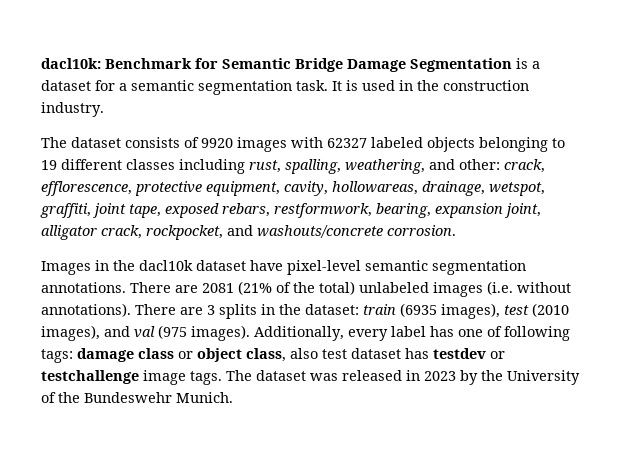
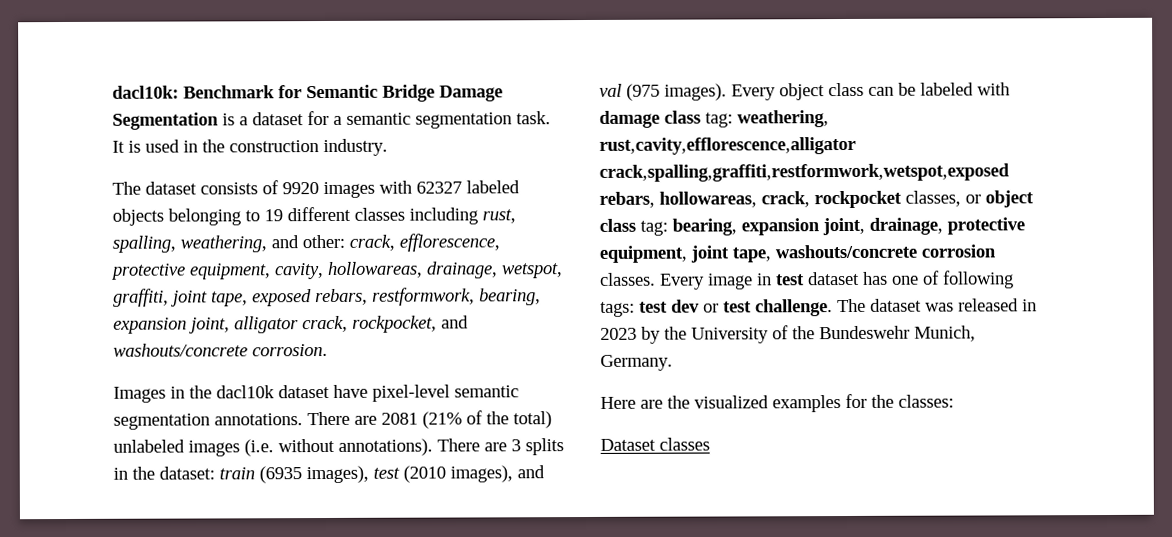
[254,326,426,341] Additionally, every label -> [731,82,1010,101] [599,110,829,128] [599,136,856,155] [599,163,1010,182] [599,190,1034,209] [599,217,1025,236] [599,244,996,263] [600,271,860,290] Every object class can be labeled with damage class tag: weathering, rust,cavity,efflorescence,alligator crack,spalling,graffiti,restformwork,wetspot,exposed rebars, hollowareas, crack, rockpocket classes, or object class tag: bearing, expansion joint, drainage, protective equipment, joint tape, washouts/concrete corrosion classes. Every image in test dataset
[77,348,505,362] [41,370,222,385] damage class or object class, also test dataset has testdev or testchallenge image tags. -> [639,299,833,317] test dev or test challenge.
[176,392,233,403] Munich. -> [914,325,976,342] [600,354,673,371] [600,393,954,413] [600,437,710,451] Munich, Germany. // Here are the visualized examples for the classes: // Dataset classes

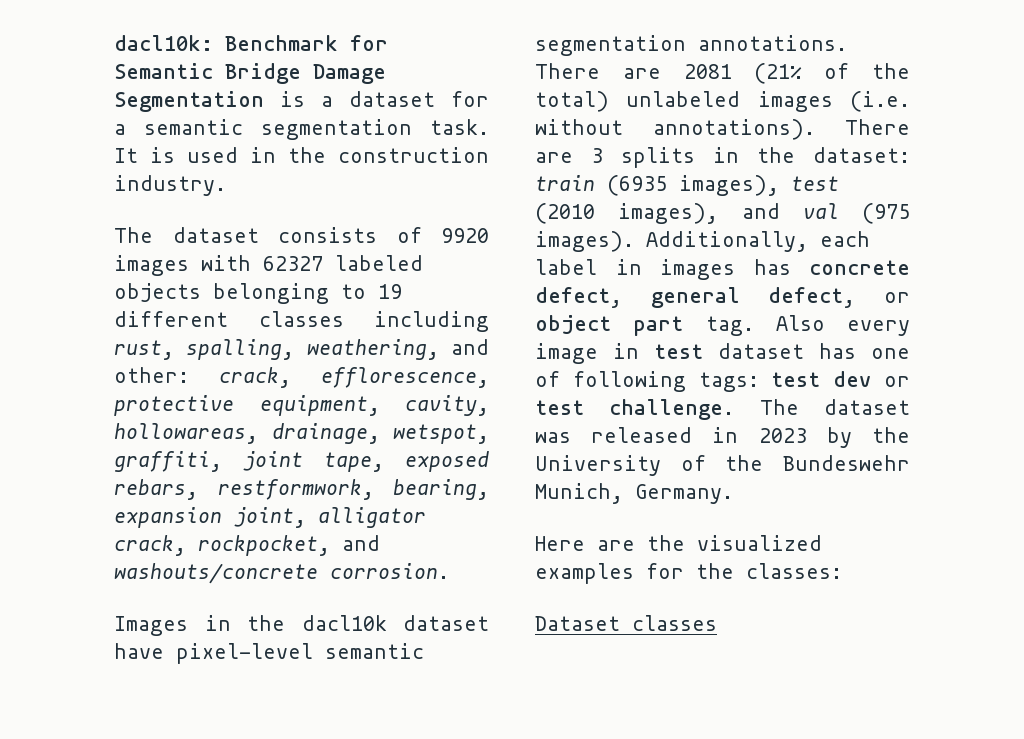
[731,82,1010,101] [599,110,829,128] [599,136,856,155] [599,163,1010,182] [599,190,1034,209] [599,217,1025,236] [599,244,996,263] [600,272,705,290] Every object class can be labeled with damage class tag: weathering, rust,cavity,efflorescence,alligator crack,spalling,graffiti,restformwork,wetspot,exposed rebars, hollowareas, crack, rockpocket classes, or object class tag: bearing, expansion joint, drainage, protective equipment, joint tape, washouts/concrete corrosion classes. Every -> [646,231,870,252] [535,259,910,280] [535,287,910,308] [535,315,910,336] Additionally, each label in images has concrete defect, general defect, or object part tag. Also every

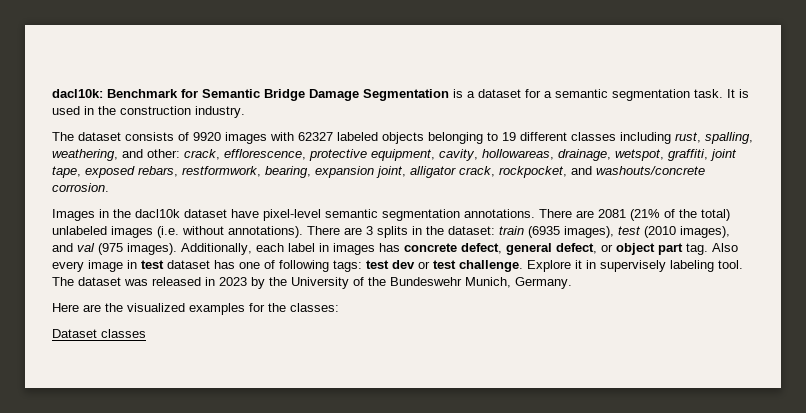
(735, 409) none -> [527,260,743,272] Explore it in supervisely labeling tool.

